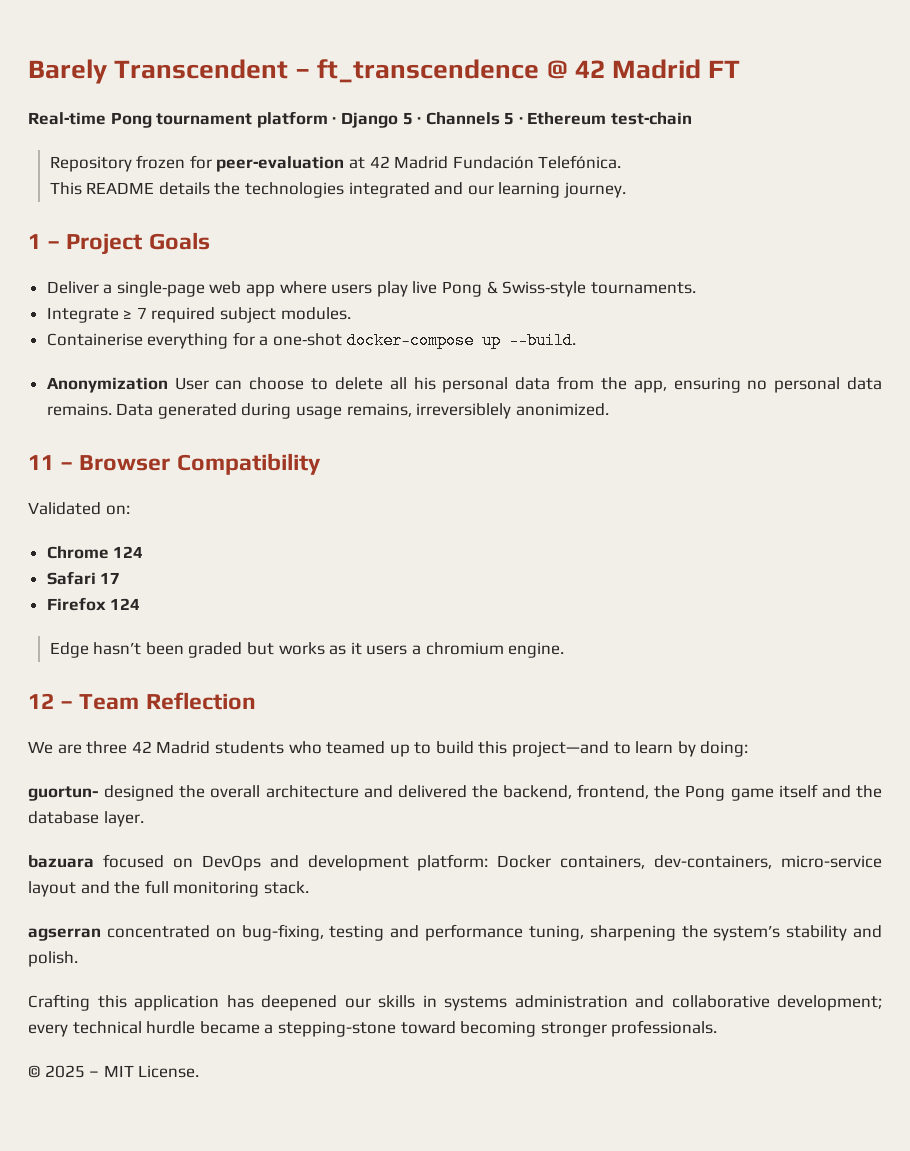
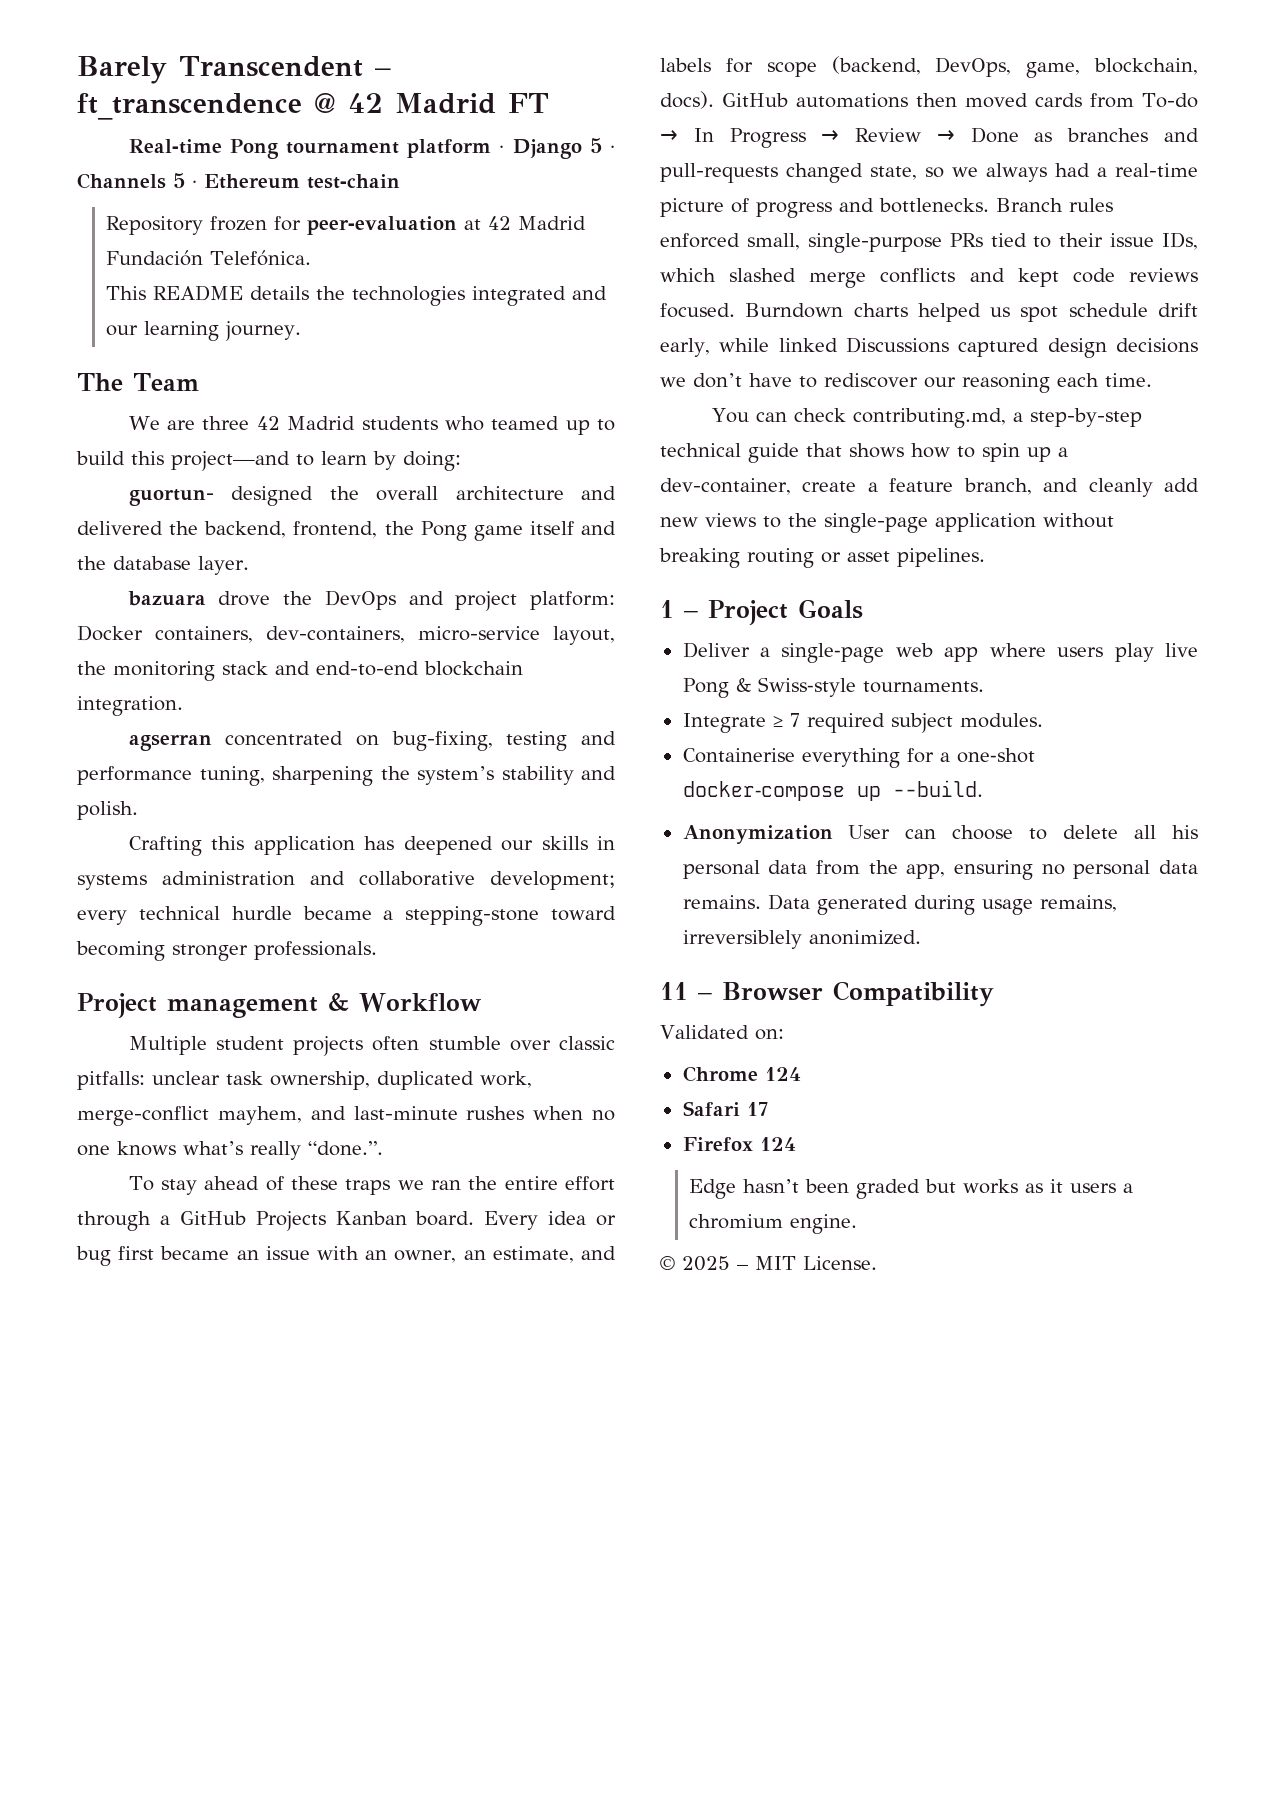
(626, 190) none -> [77,373,199,391] [128,416,616,435] [76,451,461,471] [128,486,616,506] [77,521,616,541] [77,556,249,575] [127,590,615,611] [77,625,615,645] [77,661,523,681] [77,696,183,716] [128,731,616,751] [77,766,616,786] [77,801,138,820] [128,836,615,856] [77,871,615,890] [77,906,616,926] [76,941,377,961] [77,993,481,1018] [128,1036,615,1056] [77,1071,532,1090] [77,1106,615,1126] [77,1141,383,1160] [128,1176,615,1195] [77,1211,616,1231] [76,1246,617,1266] [660,56,1198,78] [660,91,1199,109] [660,127,1199,148] [660,163,1198,183] [660,198,1113,218] [660,232,1198,253] [660,268,1198,288] [660,303,1198,322] [660,337,1198,358] [660,373,1152,393] [711,408,1142,428] [660,443,1068,463] [660,478,1199,497] [660,513,1114,533] [659,548,985,568] // The Team // We are three 42 Madrid students who teamed up to build this project—and to learn by doing: // guortun- designed the overall architecture and delivered the backend, frontend, the Pong game itself and the database layer. // bazuara drove the DevOps and project platform: Docker containers, dev-containers, micro-service layout, the monitoring stack and end-to-end blockchain integration. // agserran concentrated on bug-fixing, testing and performance tuning, sharpening the system’s stability and polish. // Crafting this application has deepened our skills in systems administration and collaborative development; every technical hurdle became a stepping-stone toward becoming stronger professionals. // Project management & Workflow // Multiple student projects often stumble over classic pitfalls: unclear task ownership, duplicated work, merge-conflict mayhem, and last-minute rushes when no one knows what’s really “done.”. // To stay ahead of these traps we ran the entire effort through a GitHub Projects Kanban board. Every idea or bug first became an issue with an owner, an estimate, and labels for scope (backend, DevOps, game, blockchain, docs). GitHub automations then moved cards from To-do → In Progress → Review → Done as branches and pull-requests changed state, so we always had a real-time picture of progress and bottlenecks. Branch rules enforced small, single-purpose PRs tied to their issue IDs, which slashed merge conflicts and kept code reviews focused. Burndown charts helped us spot schedule drift early, while linked Discussions captured design decisions we don’t have to rediscover our reasoning each time. // You can check contributing.md, a step-by-step technical guide that shows how to spin up a dev-container, create a feature branch, and cleanly add new views to the single-page application without breaking routing or asset pipelines.
[28,692,256,710] [28,741,749,757] [28,784,882,801] [28,811,144,827] [28,854,882,871] [28,880,309,897] [28,924,883,941] [28,951,78,967] [28,994,882,1011] [28,1020,718,1037] // 12 – Team Reflection // We are three 42 Madrid students who teamed up to build this project—and to learn by doing: // guortun- designed the overall architecture and delivered the backend, frontend, the Pong game itself and the database layer. // bazuara focused on DevOps and development platform: Docker containers, dev-containers, micro-service layout and the full monitoring stack. // agserran concentrated on bug-fixing, testing and performance tuning, sharpening the system’s stability and polish. // Crafting this application has deepened our skills in systems administration and collaborative development; every technical hurdle became a stepping-stone toward becoming stronger professionals. -> (857, 1224) none

